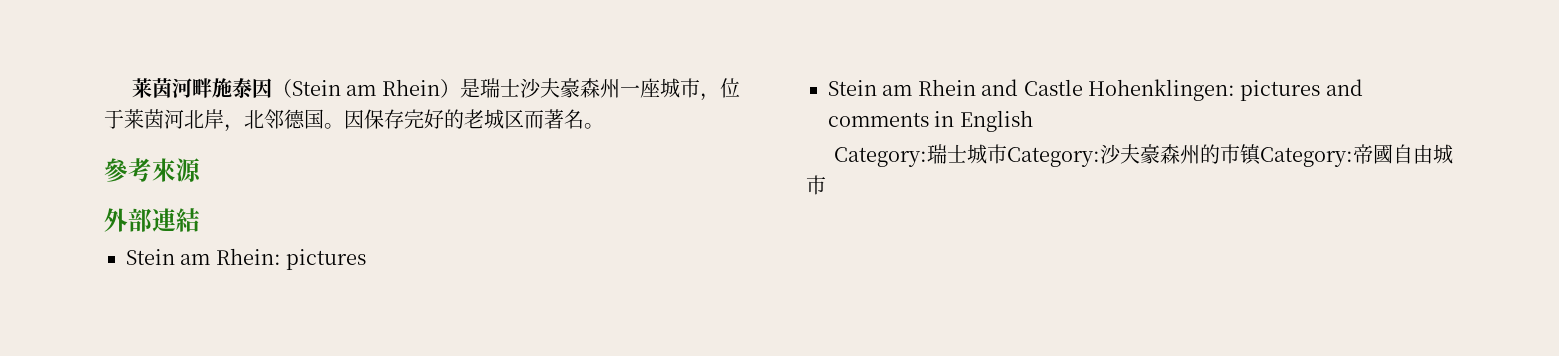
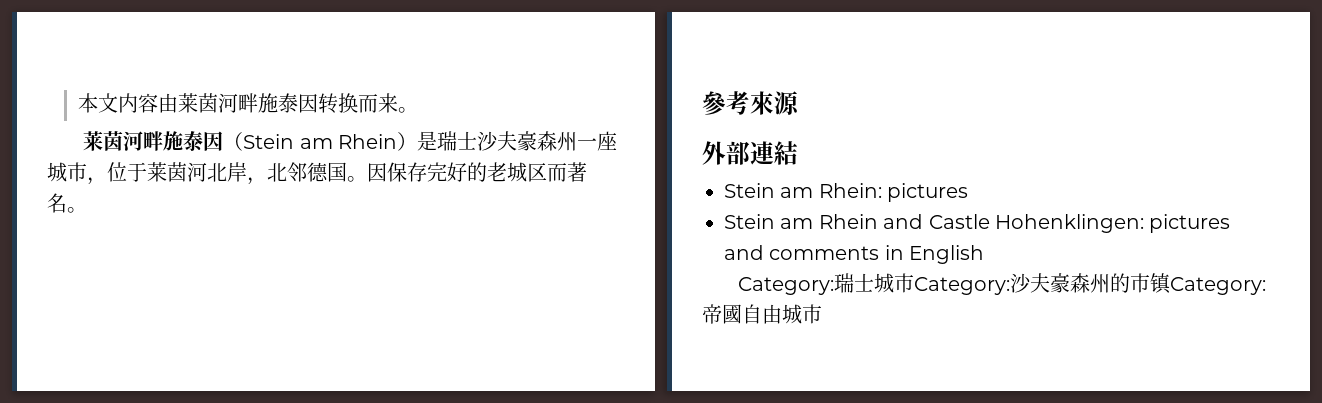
(131, 88) none -> [78,93,419,114] 本文内容由莱茵河畔施泰因转换而来。 //

